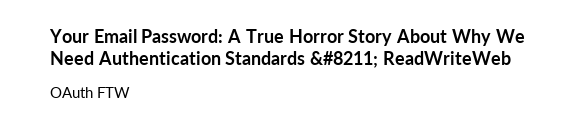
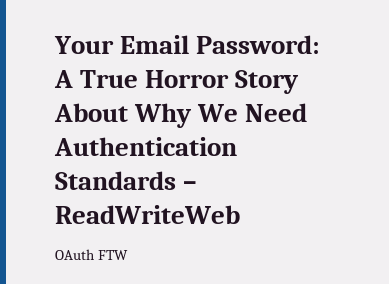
[310,51,379,68] &#8211; -> [183,181,198,190] –

